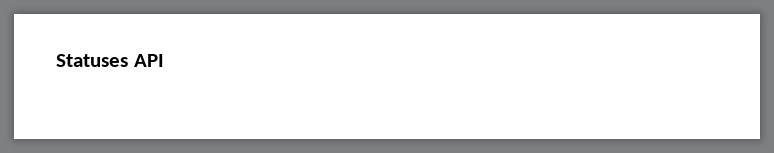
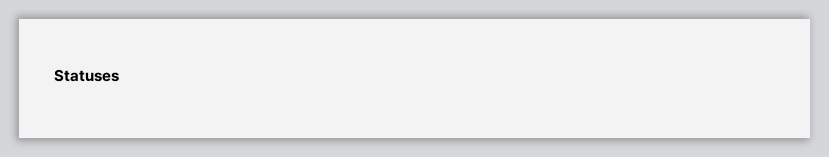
[133,54,164,67] API -> (119, 75) none

